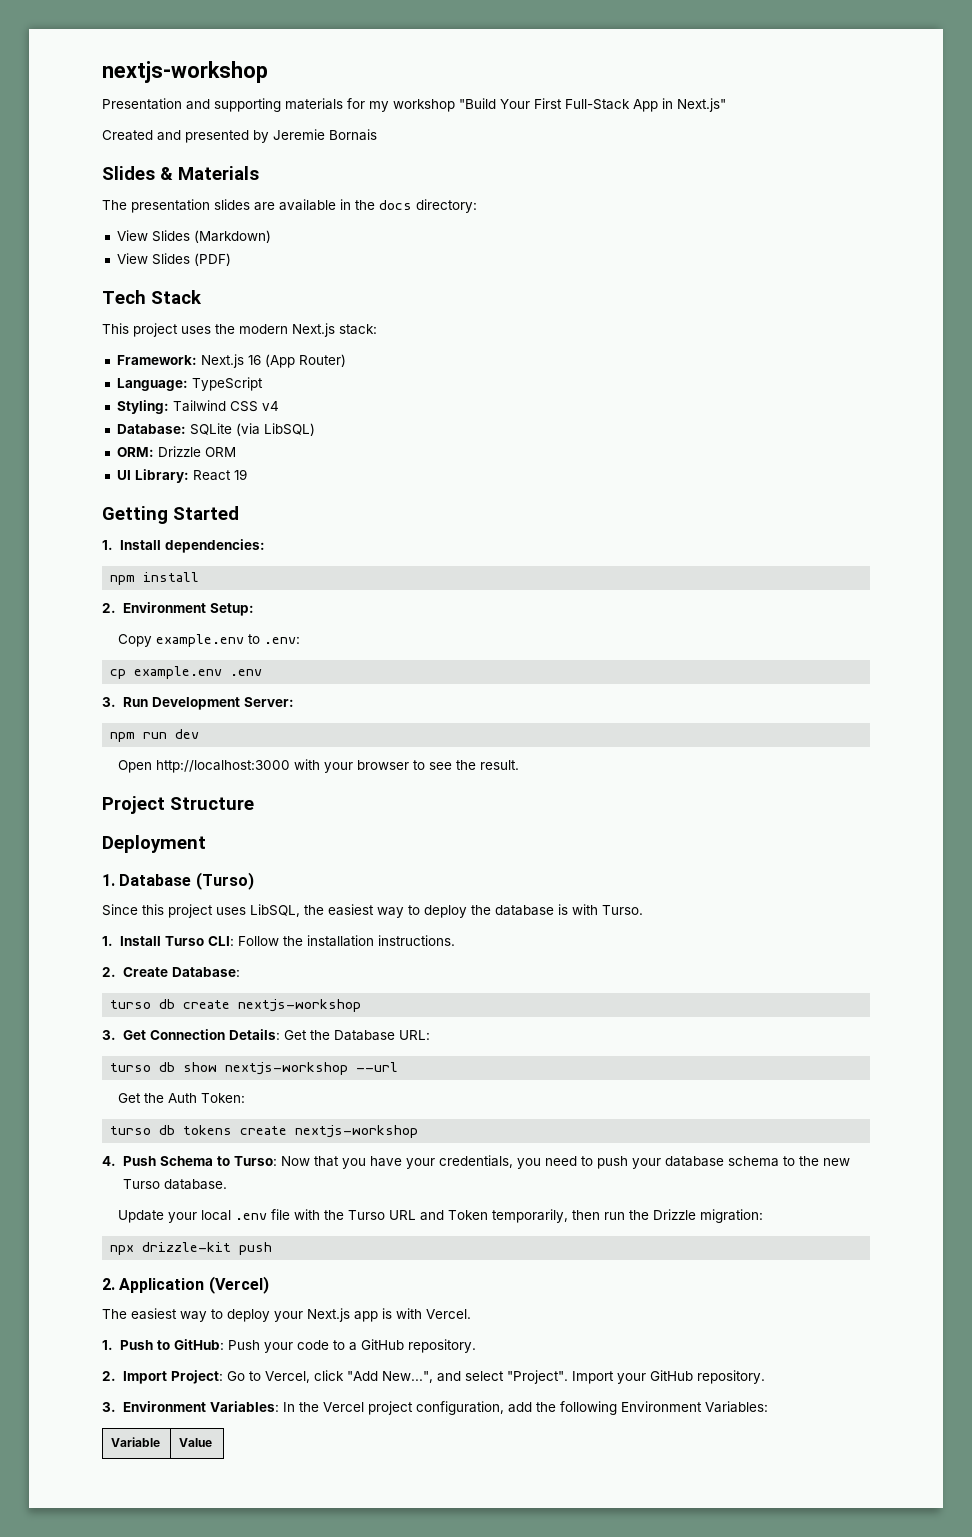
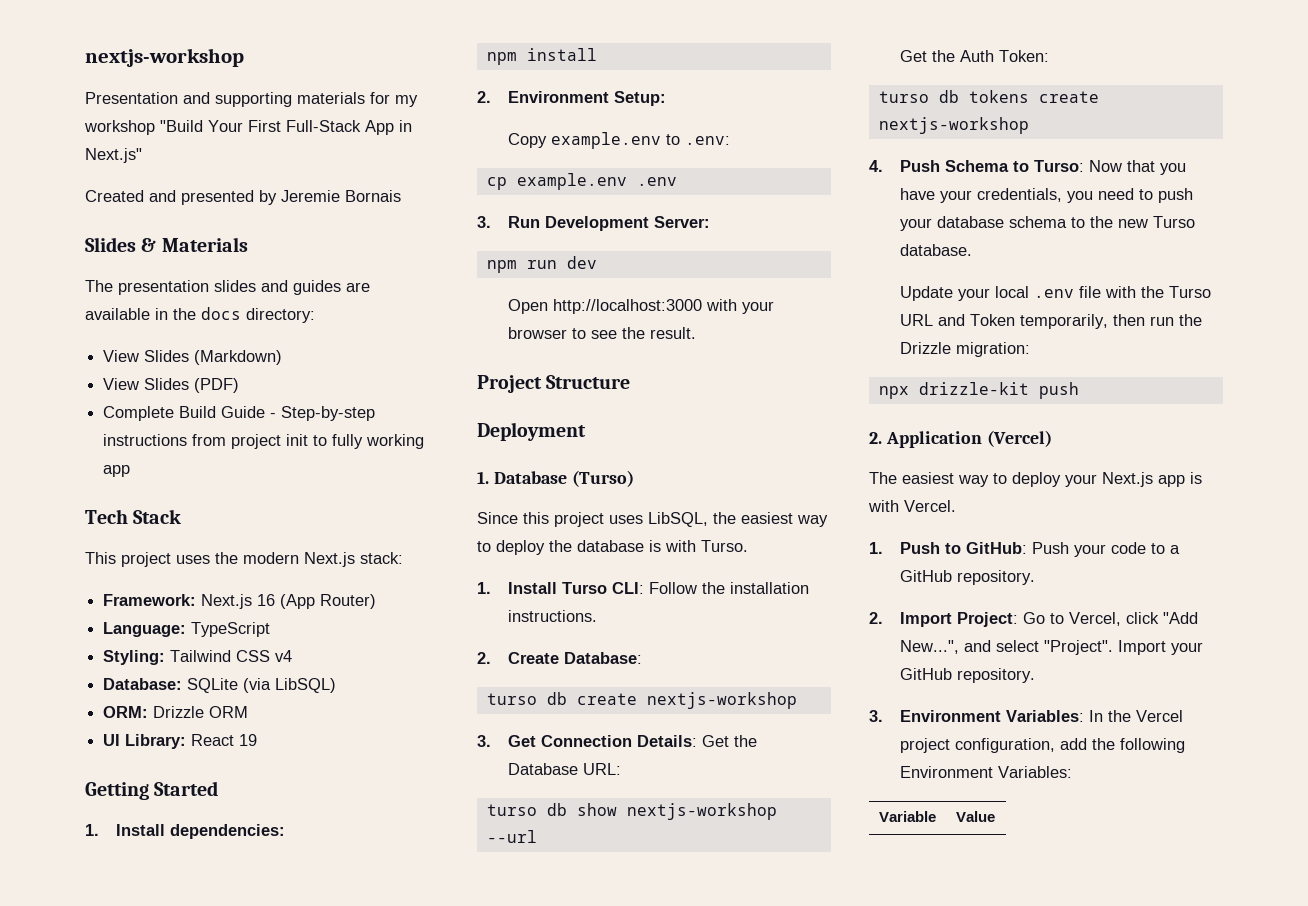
(250, 204) none -> [261,280,341,295] and guides
(231, 259) none -> [103,406,376,421] [103,434,425,449] [103,465,131,477] // Complete Build Guide - Step-by-step instructions from project init to fully working app

